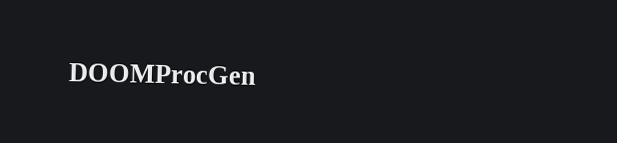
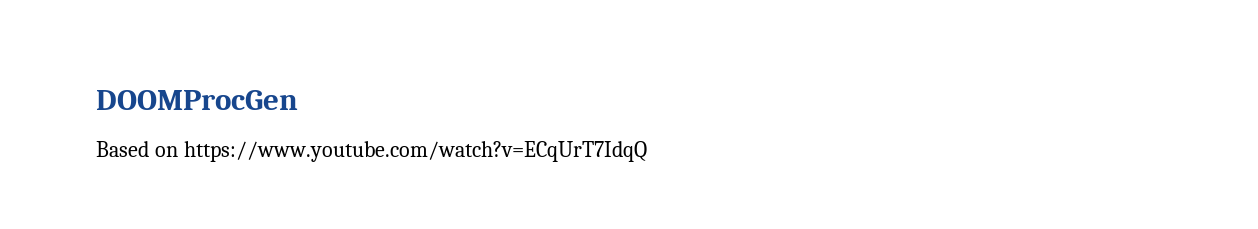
(257, 74) none -> [96,141,647,162] // Based on https://www.youtube.com/watch?v=ECqUrT7IdqQ

